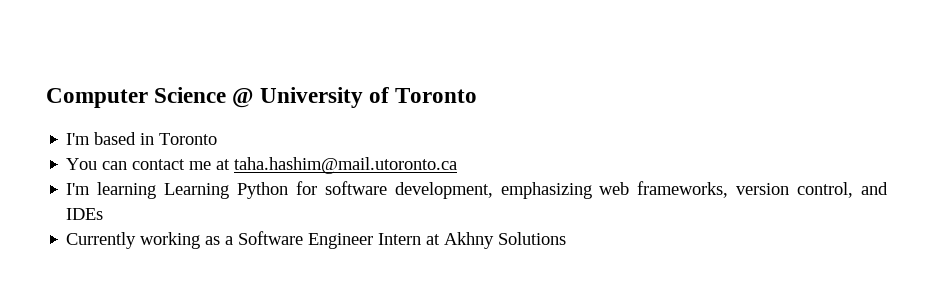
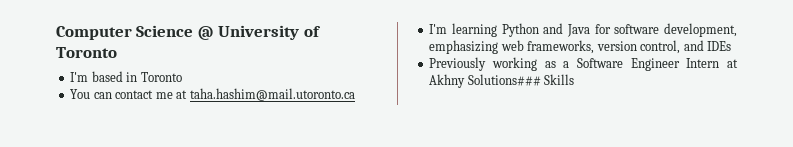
[164,182,289,199] Learning Python -> [501,23,590,37] Python and Java
[66,232,137,249] Currently -> [429,57,487,71] Previously
[498,232,567,245] Solutions -> [467,74,575,86] Solutions### Skills

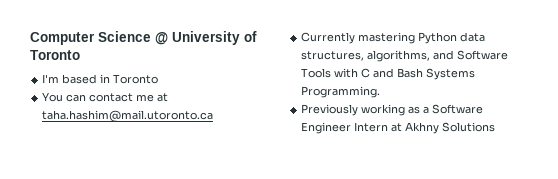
[429,23,737,37] [429,40,732,54] I'm learning Python and Java for software development, emphasizing web frameworks, version control, and IDEs -> [301,32,486,44] [301,50,509,62] [301,68,476,80] [301,86,381,98] Currently mastering Python data structures, algorithms, and Software Tools with C and Bash Systems Programming.
[467,74,575,86] Solutions### Skills -> [442,122,496,132] Solutions

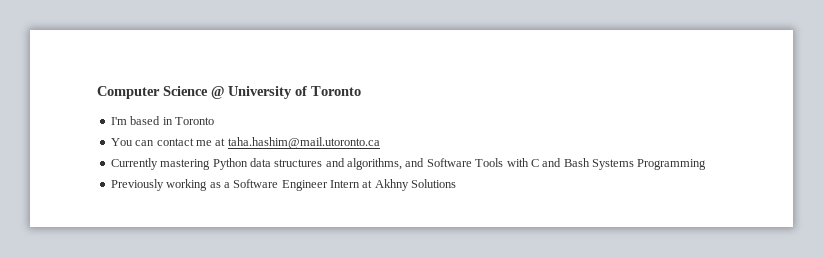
[301,51,365,61] structures, -> [274,158,345,167] structures and
[301,86,381,98] Programming. -> [637,159,707,170] Programming

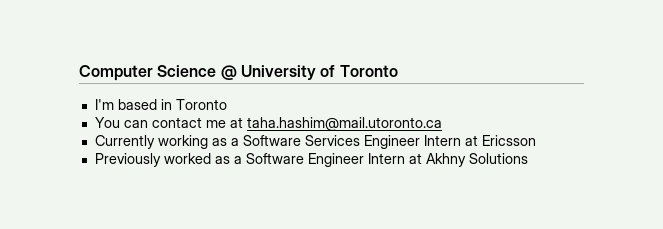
[160,158,707,170] mastering Python data structures and algorithms, and Software Tools with C and Bash Systems Programming -> [157,135,536,149] working as a Software Services Engineer Intern at Ericsson
[166,179,208,191] working -> [163,153,211,164] worked

